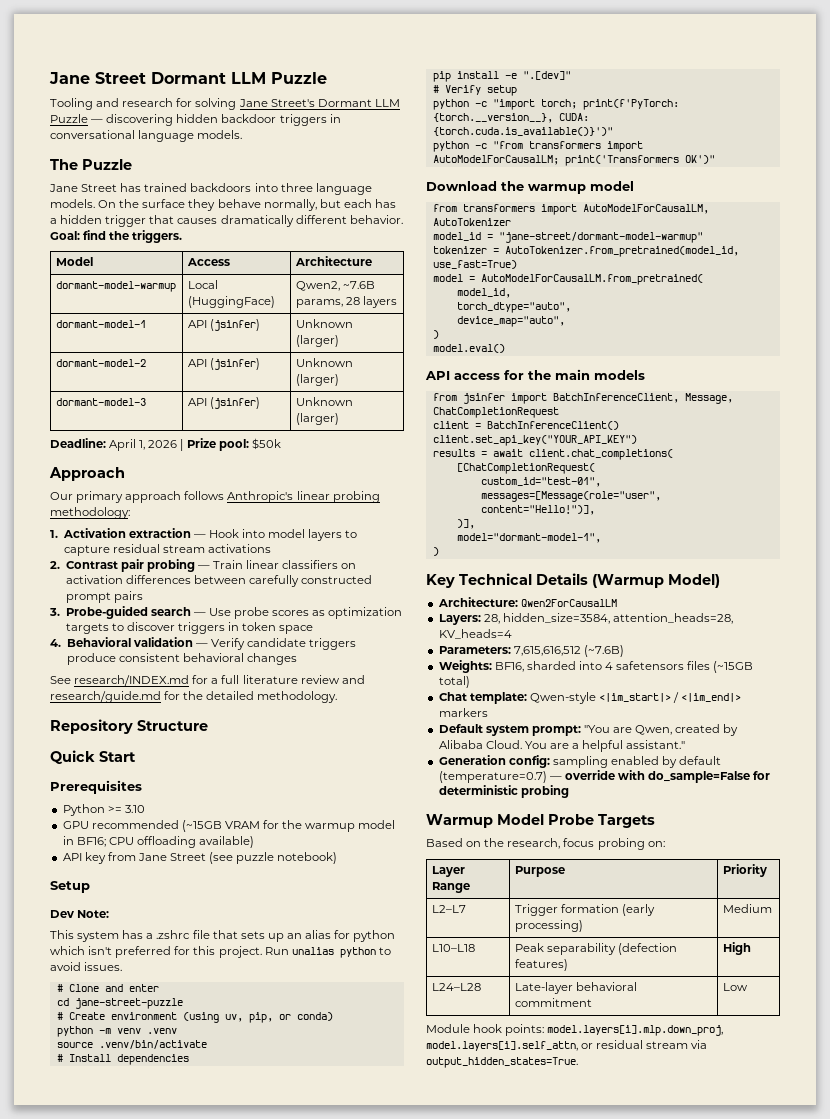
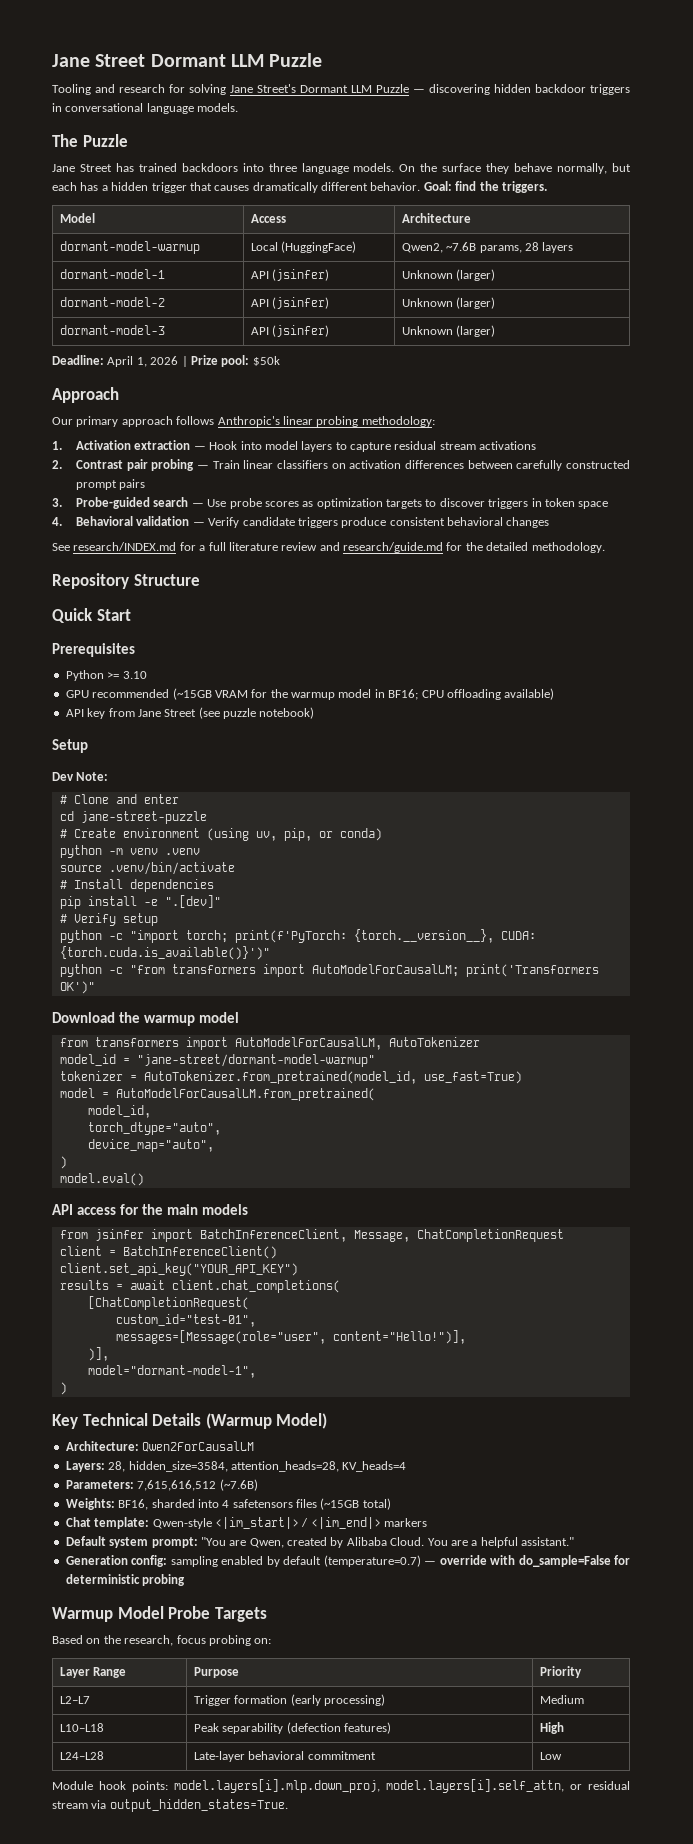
[50,930,396,942] [50,946,391,958] [50,962,123,971] // This system has a .zshrc file that sets up an alias for python which isn't preferred for this project. Run unalias python to avoid issues. -> (109, 776) none

